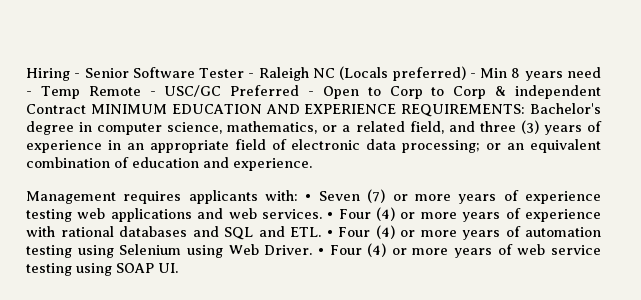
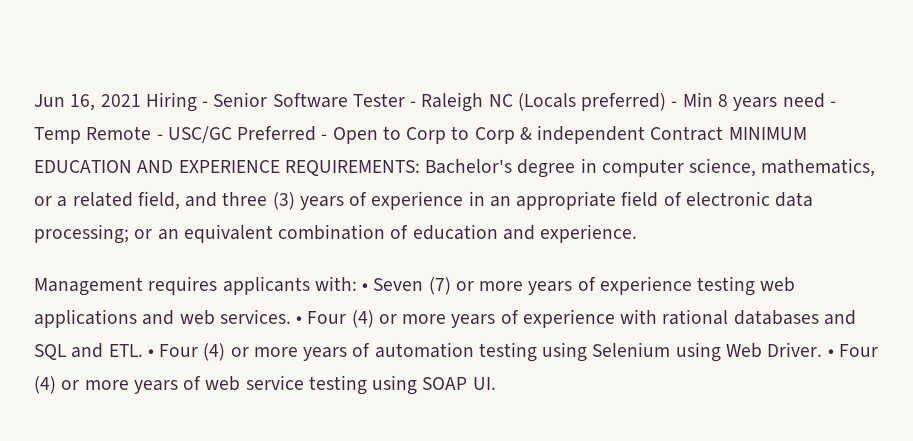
(26, 74) none -> [34,94,141,111] Jun 16, 2021

